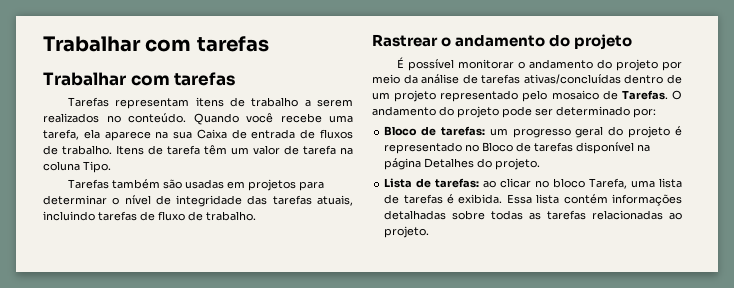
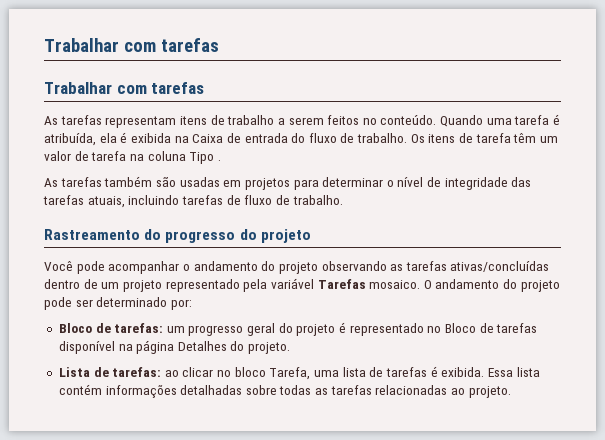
[67,97,109,107] Tarefas -> [44,115,102,125] As tarefas
[43,113,99,123] realizados -> [327,115,360,125] feitos
[246,113,353,123] [43,129,353,141] [43,145,144,155] você recebe uma tarefa, ela aparece na sua Caixa de entrada de fluxos de trabalho. Itens -> [486,114,561,125] [44,132,456,146] uma tarefa é atribuída, ela é exibida na Caixa de entrada do fluxo de trabalho. Os itens
[83,161,111,173] [67,179,109,189] Tipo. // Tarefas -> [189,152,221,164] [44,177,102,187] Tipo . // As tarefas
[372,34,633,50] [396,57,682,71] [372,74,478,84] Rastrear o andamento do projeto // É possível monitorar o andamento do projeto por meio da análise de -> [44,229,311,243] [44,261,404,274] Rastreamento do progresso do projeto // Você pode acompanhar o andamento do projeto observando as
[522,90,668,102] pelo mosaico de Tarefas. -> [243,278,421,292] pela variável Tarefas mosaico.

